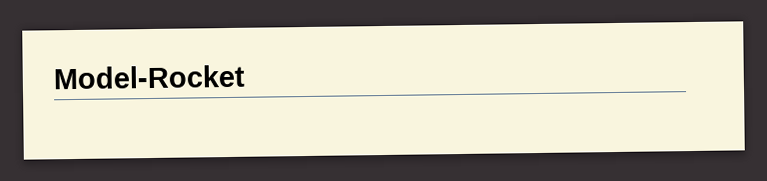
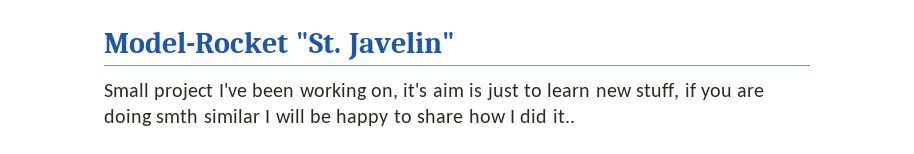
(245, 77) none -> [296,31,456,60] [104,83,765,100] [104,109,575,126] "St. Javelin" // Small project I've been working on, it's aim is just to learn new stuff, if you are doing smth similar I will be happy to share how I did it..

